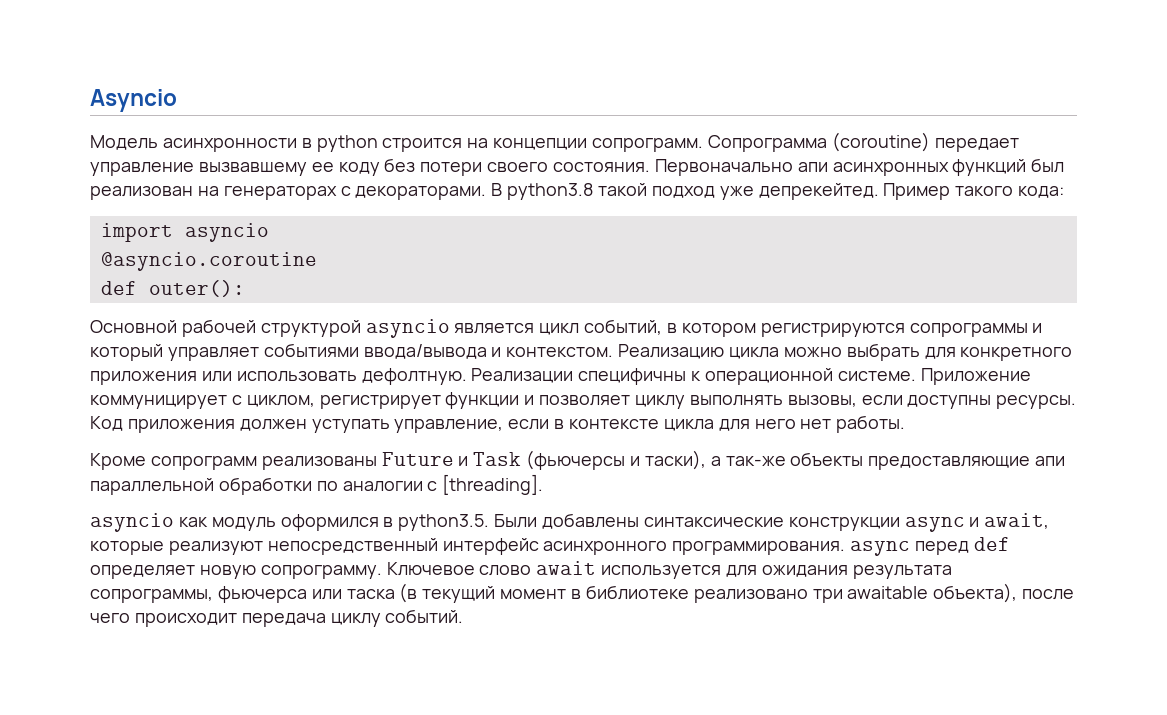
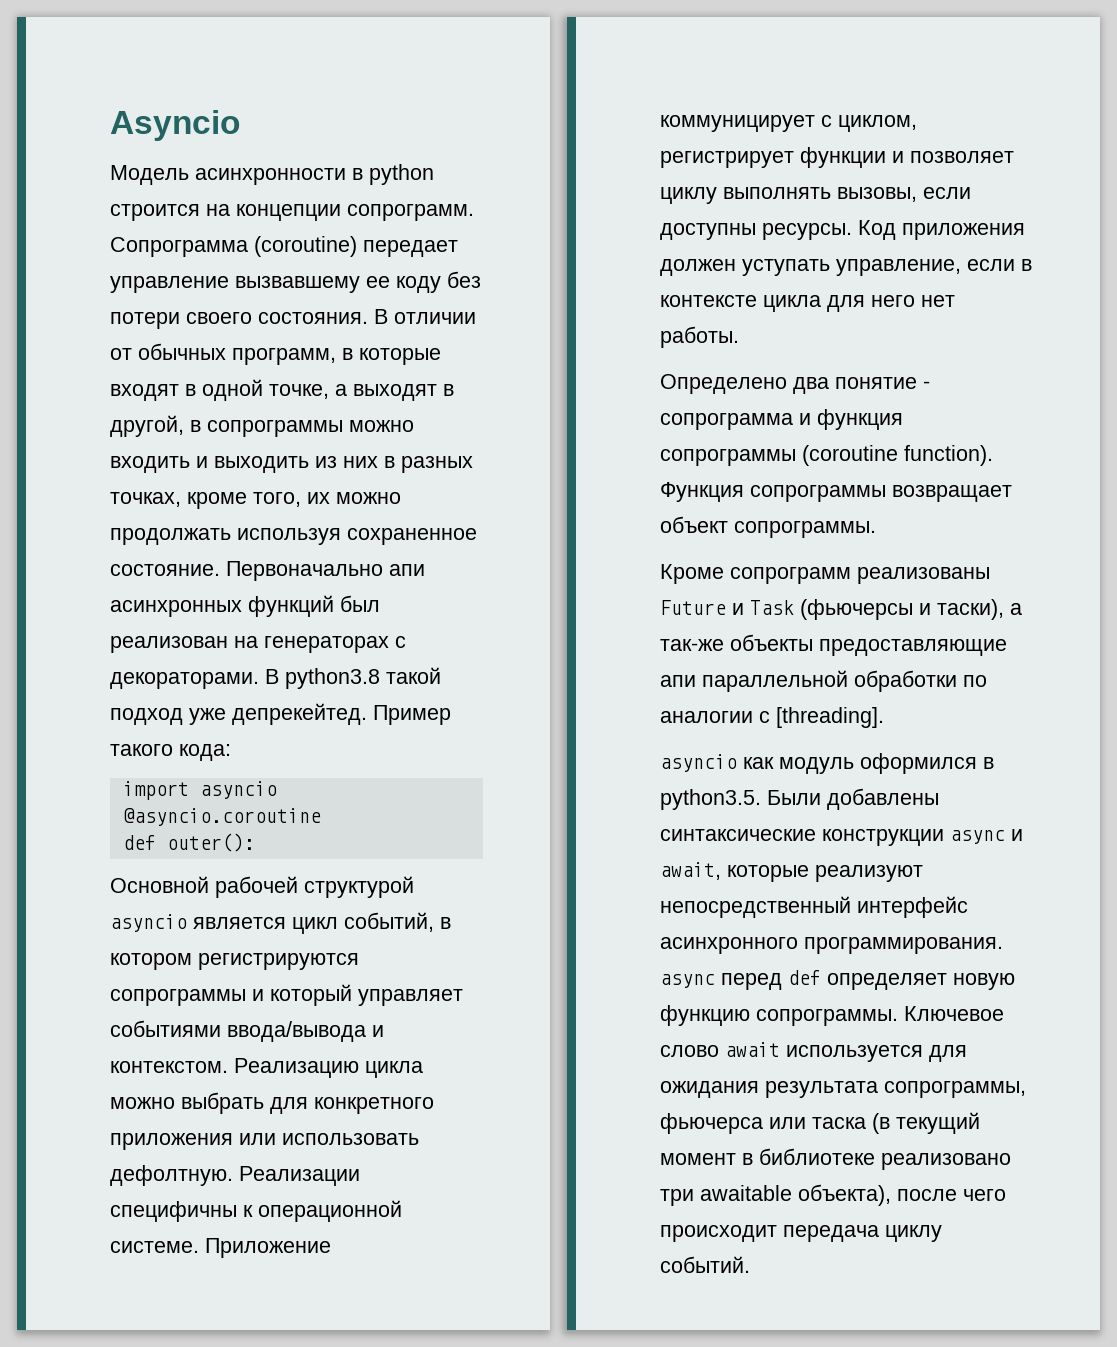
(651, 167) none -> [374,309,476,324] [110,343,441,365] [110,379,454,401] [110,415,414,437] [110,456,473,473] [110,492,401,509] [110,528,477,545] [110,564,220,576] В отличии от обычных программ, в которые входят в одной точке, а выходят в другой, в сопрограммы можно входить и выходить из них в разных точках, кроме того, их можно продолжать используя сохраненное состояние.
(906, 424) none -> [660,374,930,394] [660,409,903,430] [660,445,993,466] [660,482,1012,502] [660,516,876,538] // Определено два понятие - сопрограмма и функция сопрограммы (coroutine function). Функция сопрограммы возвращает объект сопрограммы.
[260,565,382,579] сопрограмму. -> [660,1005,898,1026] функцию сопрограммы.

